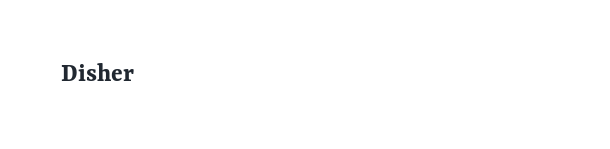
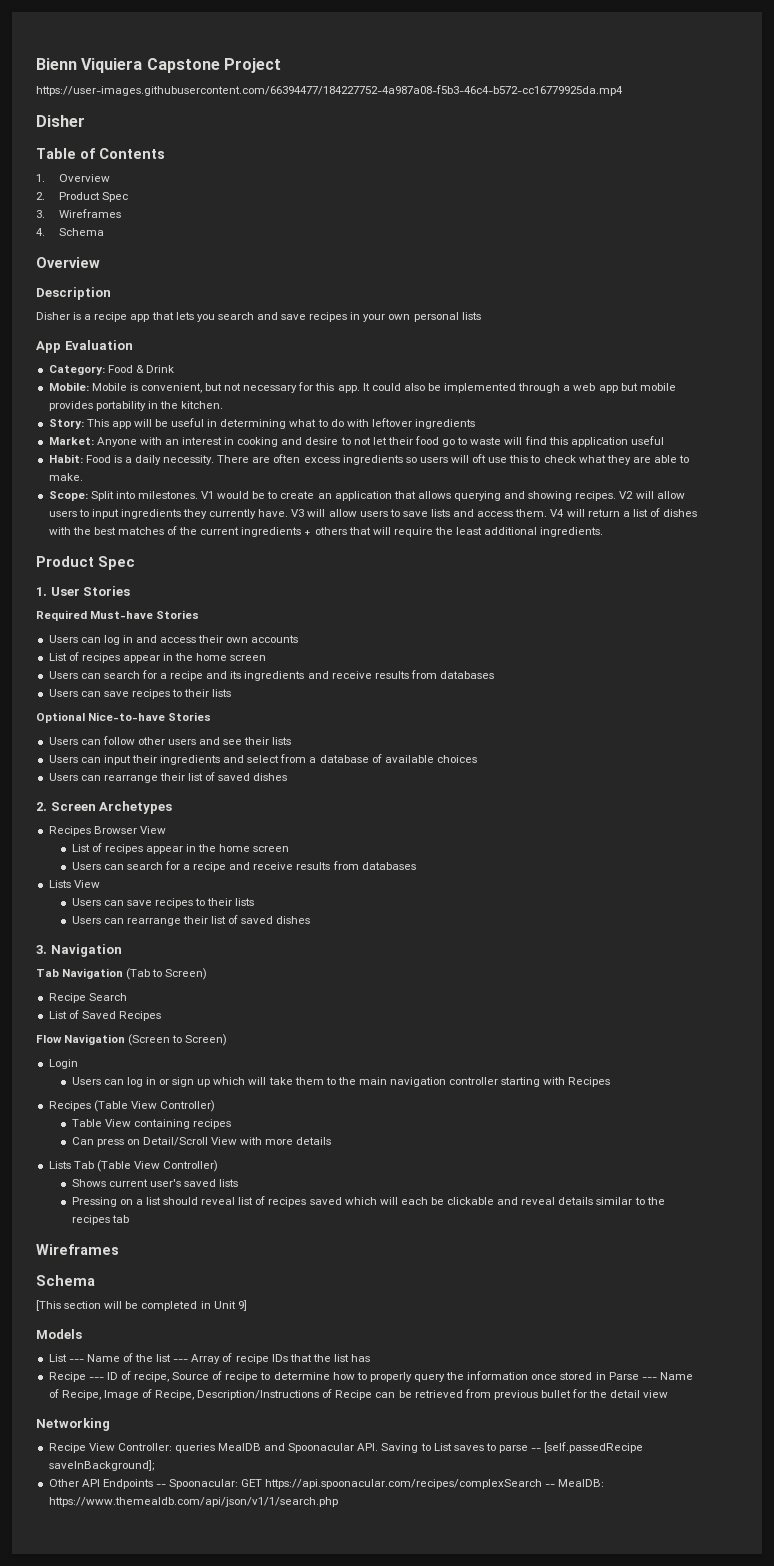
[61,63,134,81] Disher -> [36,58,281,73] [36,85,623,96] [36,115,85,127] [36,148,165,159] [36,174,110,182] [36,192,129,202] [36,209,121,218] [36,228,104,236] [36,257,100,268] [36,287,111,300] [36,312,481,322] [36,340,133,353] [48,365,174,375] [48,382,676,393] [48,401,224,411] [48,418,476,429] [48,436,664,447] [48,454,690,465] [48,473,83,481] [48,491,685,501] [48,508,698,519] [48,526,604,537] [36,556,135,570] [36,586,131,596] [36,610,200,621] [48,635,299,645] [48,652,267,663] [48,670,495,681] [48,689,232,699] [36,712,212,723] [48,736,292,745] [48,754,477,765] [48,772,288,783] [36,801,173,814] [48,826,166,836] [71,843,290,854] [71,861,416,872] [48,880,100,888] [71,898,255,908] [71,915,311,926] [36,944,122,957] [36,968,208,980] [48,993,127,1003] [48,1010,161,1021] [36,1034,228,1046] [48,1059,78,1069] [71,1077,611,1087] [48,1100,215,1112] [71,1119,231,1129] [71,1137,332,1147] [48,1160,219,1172] [71,1179,238,1187] [71,1196,665,1207] [71,1215,129,1225] [36,1244,119,1255] [36,1275,95,1286] [36,1300,247,1311] [36,1329,82,1339] [48,1353,371,1364] [48,1371,693,1382] [48,1389,669,1400] [36,1418,110,1431] [48,1442,644,1453] [48,1460,154,1471] [48,1479,605,1489] [48,1497,338,1507] Bienn Viquiera Capstone Project // https://user-images.githubusercontent.com/66394477/184227752-4a987a08-f5b3-46c4-b572-cc16779925da.mp4 // Disher // Table of Contents // 1. Overview // 2. Product Spec // 3. Wireframes // 4. Schema // Overview // Description // Disher is a recipe app that lets you search and save recipes in your own personal lists // App Evaluation // Category: Food & Drink // Mobile: Mobile is convenient, but not necessary for this app. It could also be implemented through a web app but mobile provides portability in the kitchen. // Story: This app will be useful in determining what to do with leftover ingredients // Market: Anyone with an interest in cooking and desire to not let their food go to waste will find this application useful // Habit: Food is a daily necessity. There are often excess ingredients so users will oft use this to check what they are able to make. // Scope: Split into milestones. V1 would be to create an application that allows querying and showing recipes. V2 will allow users to input ingredients they currently have. V3 will allow users to save lists and access them. V4 will return a list of dishes with the best matches of the current ingredients + others that will require the least additional ingredients. // Product Spec // 1. User Stories // Required Must-have Stories // Users can log in and access their own accounts // List of recipes appear in the home screen // Users can search for a recipe and its ingredients and receive results from databases // Users can save recipes to their lists // Optional Nice-to-have Stories // Users can follow other users and see their lists // Users can input their ingredients and select from a database of available choices // Users can rearrange their list of saved dishes // 2. Screen Archetypes // Recipes Browser View // List of recipes appear in the home screen // Users can search for a recipe and receive results from databases // Lists View // Users can save recipes to their lists // Users can rearrange their list of saved dishes // 3. Navigation // Tab Navigation (Tab to Screen) // Recipe Search // List of Saved Recipes // Flow Navigation (Screen to Screen) // Login // Users can log in or sign up which will take them to the main navigation controller starting with Recipes // Recipes (Table View Controller) // Table View containing recipes // Can press on Detail/Scroll View with more details // Lists Tab (Table View Controller) // Shows current user's saved lists // Pressing on a list should reveal list of recipes saved which will each be clickable and reveal details similar to the recipes tab // Wireframes // Schema // [This section will be completed in Unit 9] // Models // List --- Name of the list --- Array of recipe IDs that the list has // Recipe --- ID of recipe, Source of recipe to determine how to properly query the information once stored in Parse --- Name of Recipe, Image of Recipe, Description/Instructions of Recipe can be retrieved from previous bullet for the detail view // Networking // Recipe View Controller: queries MealDB and Spoonacular API. Saving to List saves to parse -- [self.passedRecipe saveInBackground]; // Other API Endpoints -- Spoonacular: GET https://api.spoonacular.com/recipes/complexSearch -- MealDB: https://www.themealdb.com/api/json/v1/1/search.php

